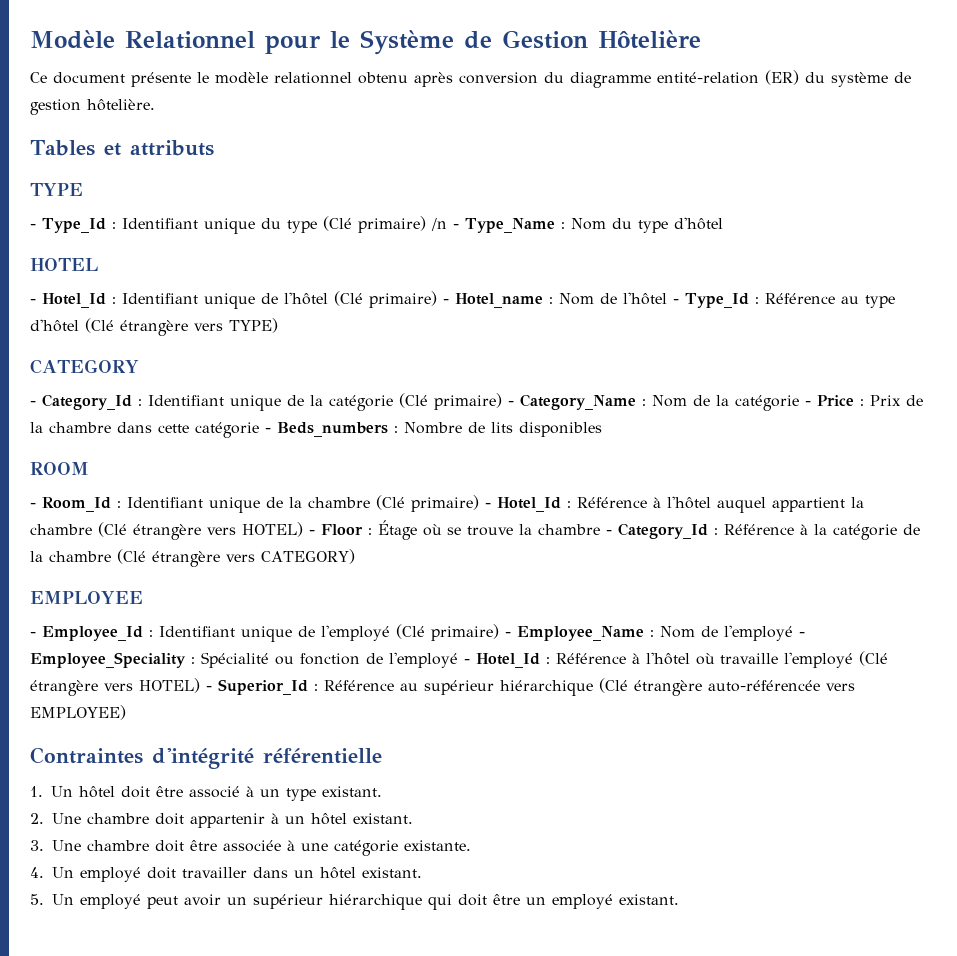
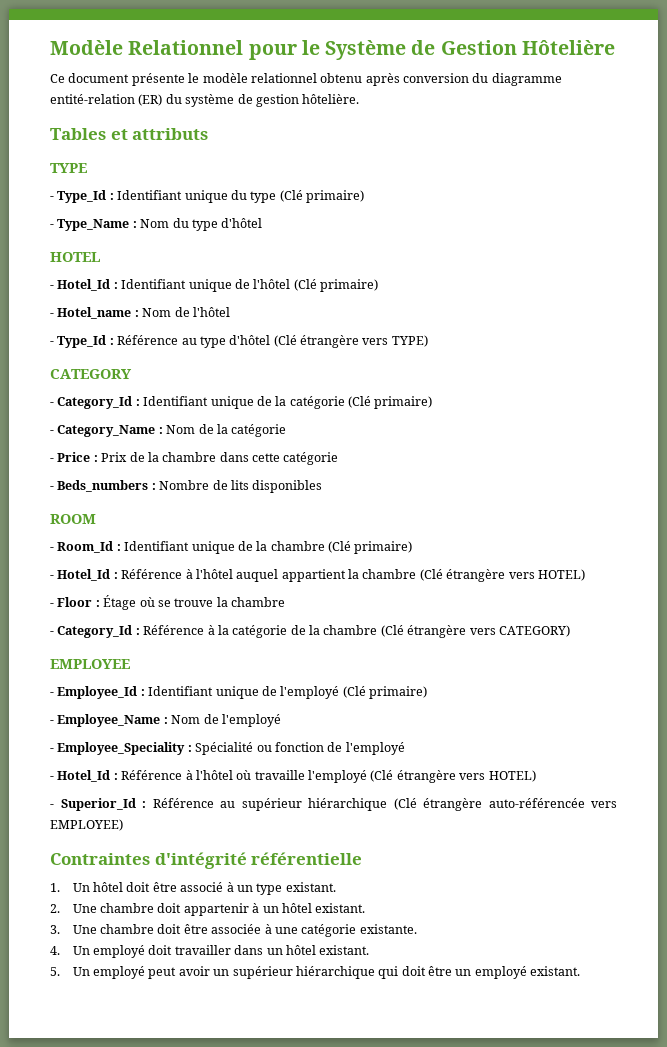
[430,218,447,231] /n -> (364, 196) //
(437, 299) none -> (378, 285) //
(667, 298) none -> (230, 312) //
(502, 401) none -> (433, 402) //
(799, 403) none -> (287, 430) //
(259, 430) none -> (339, 458) //
(479, 503) none -> (413, 547) //
(303, 529) none -> (585, 575) //
(600, 529) none -> (285, 602) //
(499, 632) none -> (427, 692) //
(793, 633) none -> (281, 720) //
(458, 660) none -> (405, 748) //
(200, 685) none -> (536, 776) //

